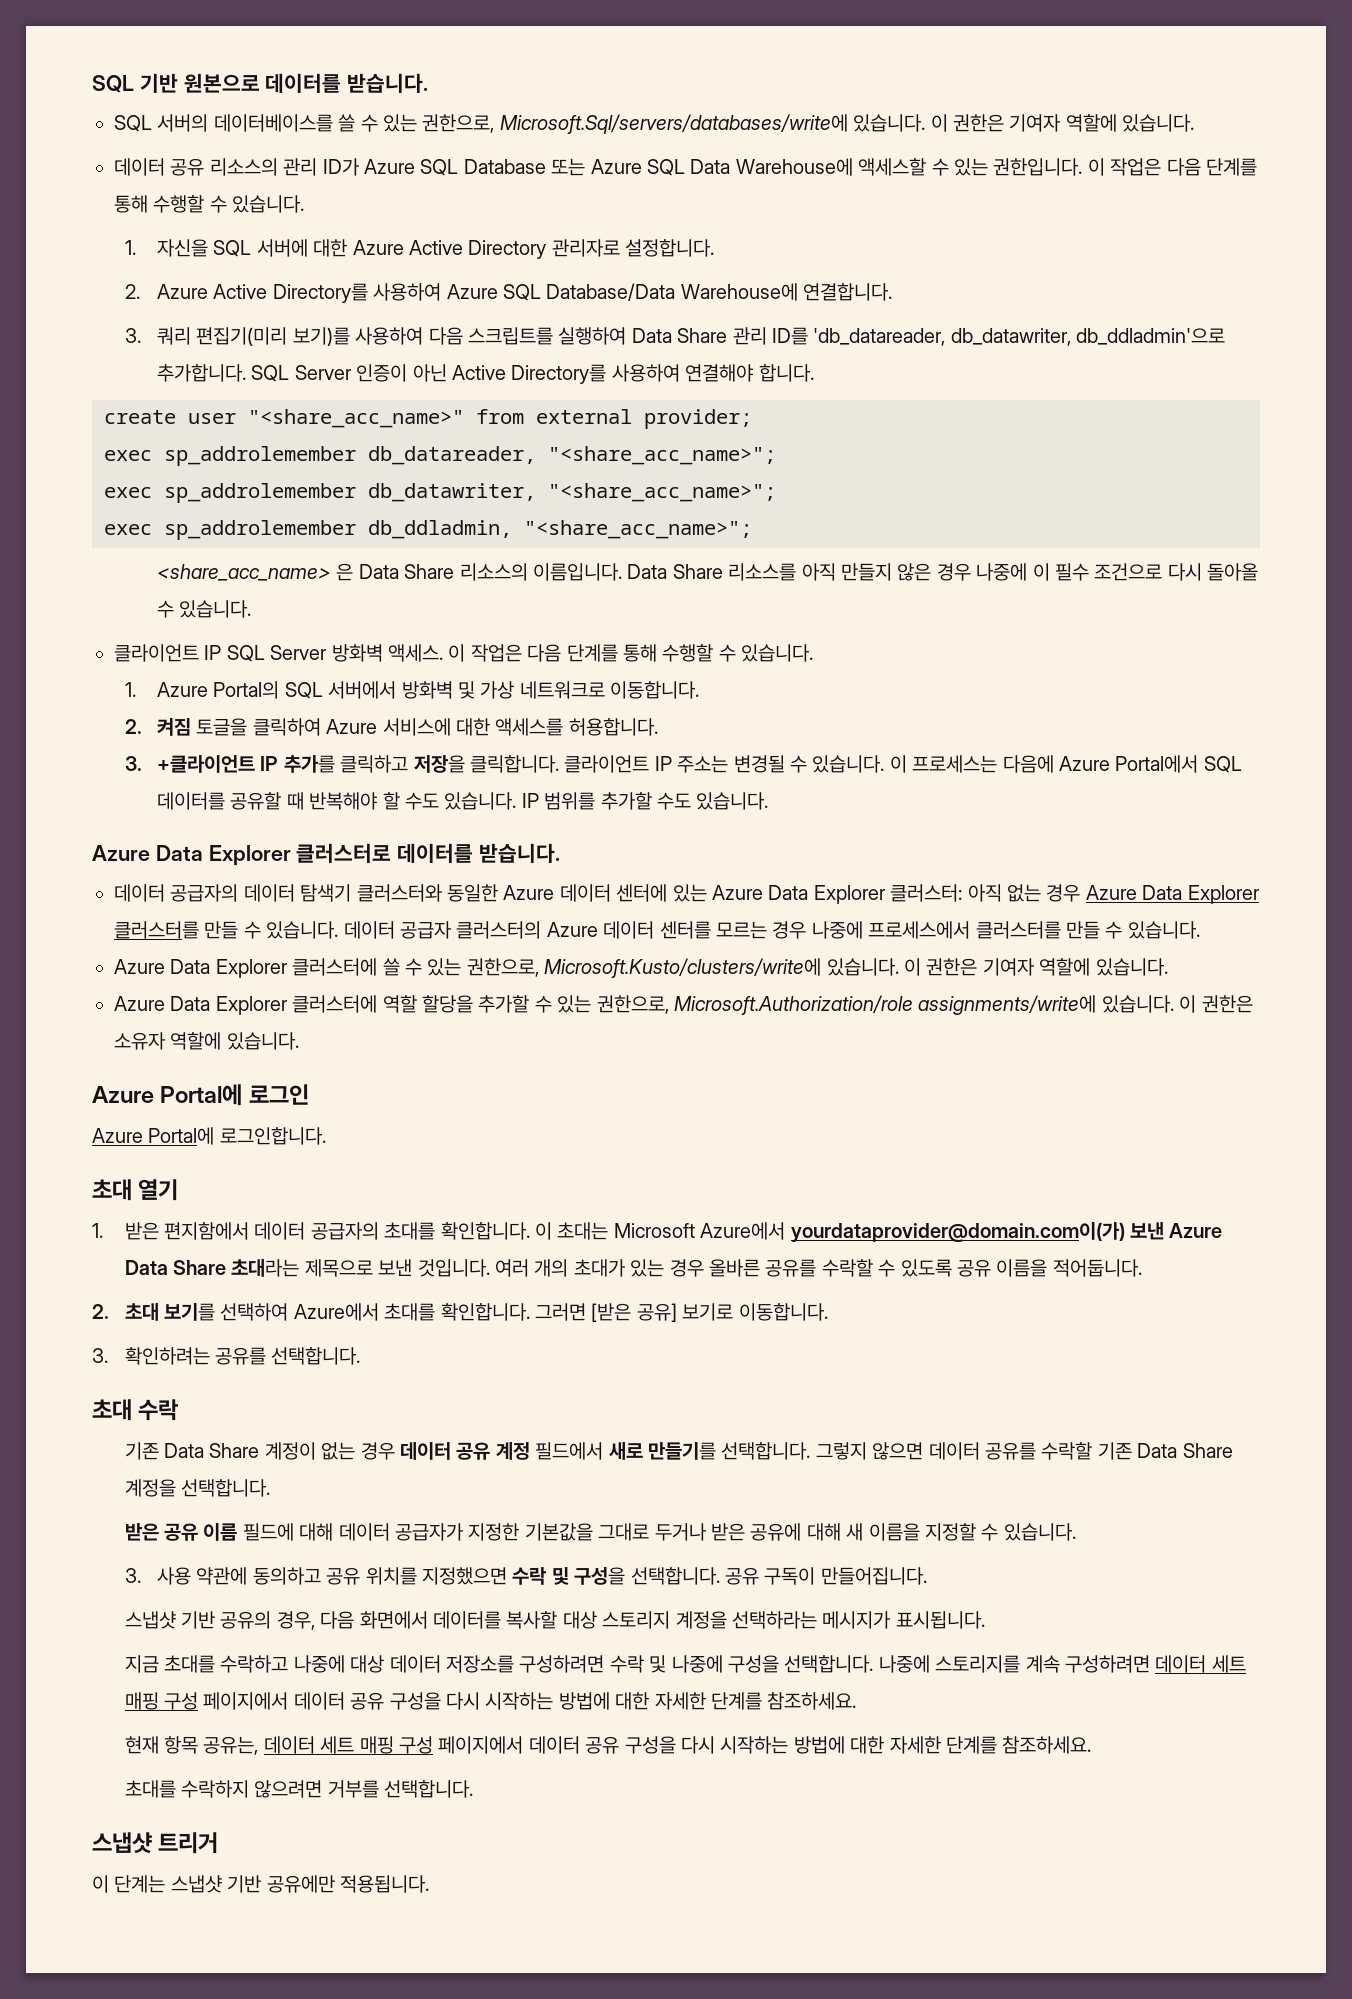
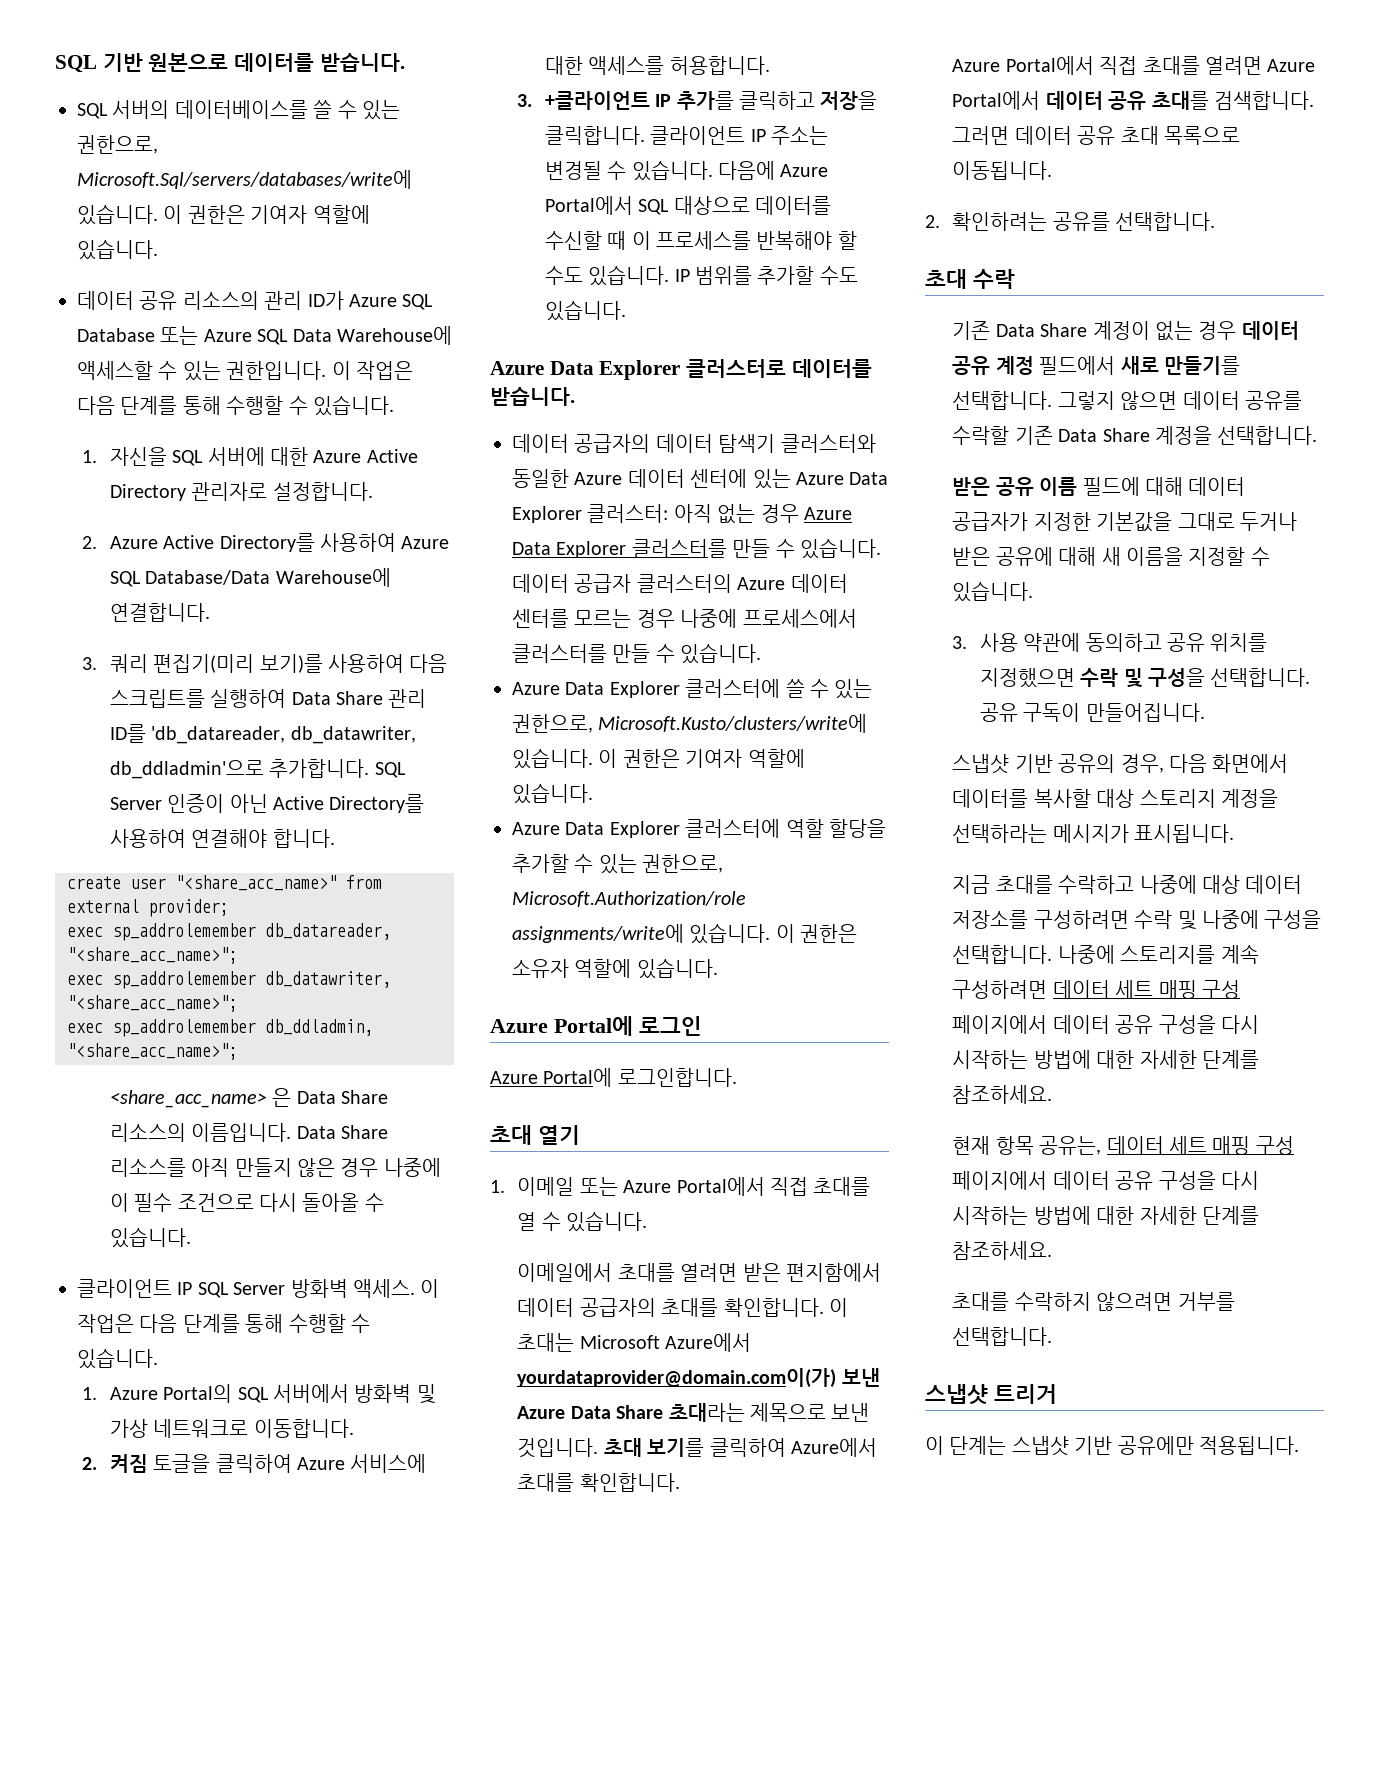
[889,755,998,773] 이 프로세스는 -> (713, 170) none
[157,792,304,810] 데이터를 공유할 때 -> [673,196,832,215] [544,231,752,250] 대상으로 데이터를 수신할 때 이 프로세스를
(103, 1230) none -> [517,1177,871,1196] [517,1211,648,1232] [517,1263,738,1282] 이메일 또는 Azure Portal에서 직접 초대를 열 수 있습니다. // 이메일에서 초대를 열려면
[494,1259,1142,1277] [92,1304,109,1319] 여러 개의 초대가 있는 경우 올바른 공유를 수락할 수 있도록 공유 이름을 적어둡니다. // 2. -> (599, 1448) none
[220,1303,289,1321] 선택하여 -> [709,1438,786,1457] 클릭하여
[534,1303,828,1322] [92,1348,108,1363] 그러면 [받은 공유] 보기로 이동합니다. // 3. -> [952,56,1316,75] [952,91,1315,110] [952,126,1241,145] [952,161,1053,180] [925,215,940,228] // Azure Portal에서 직접 초대를 열려면 Azure Portal에서 데이터 공유 초대를 검색합니다. 그러면 데이터 공유 초대 목록으로 이동됩니다. // 2.

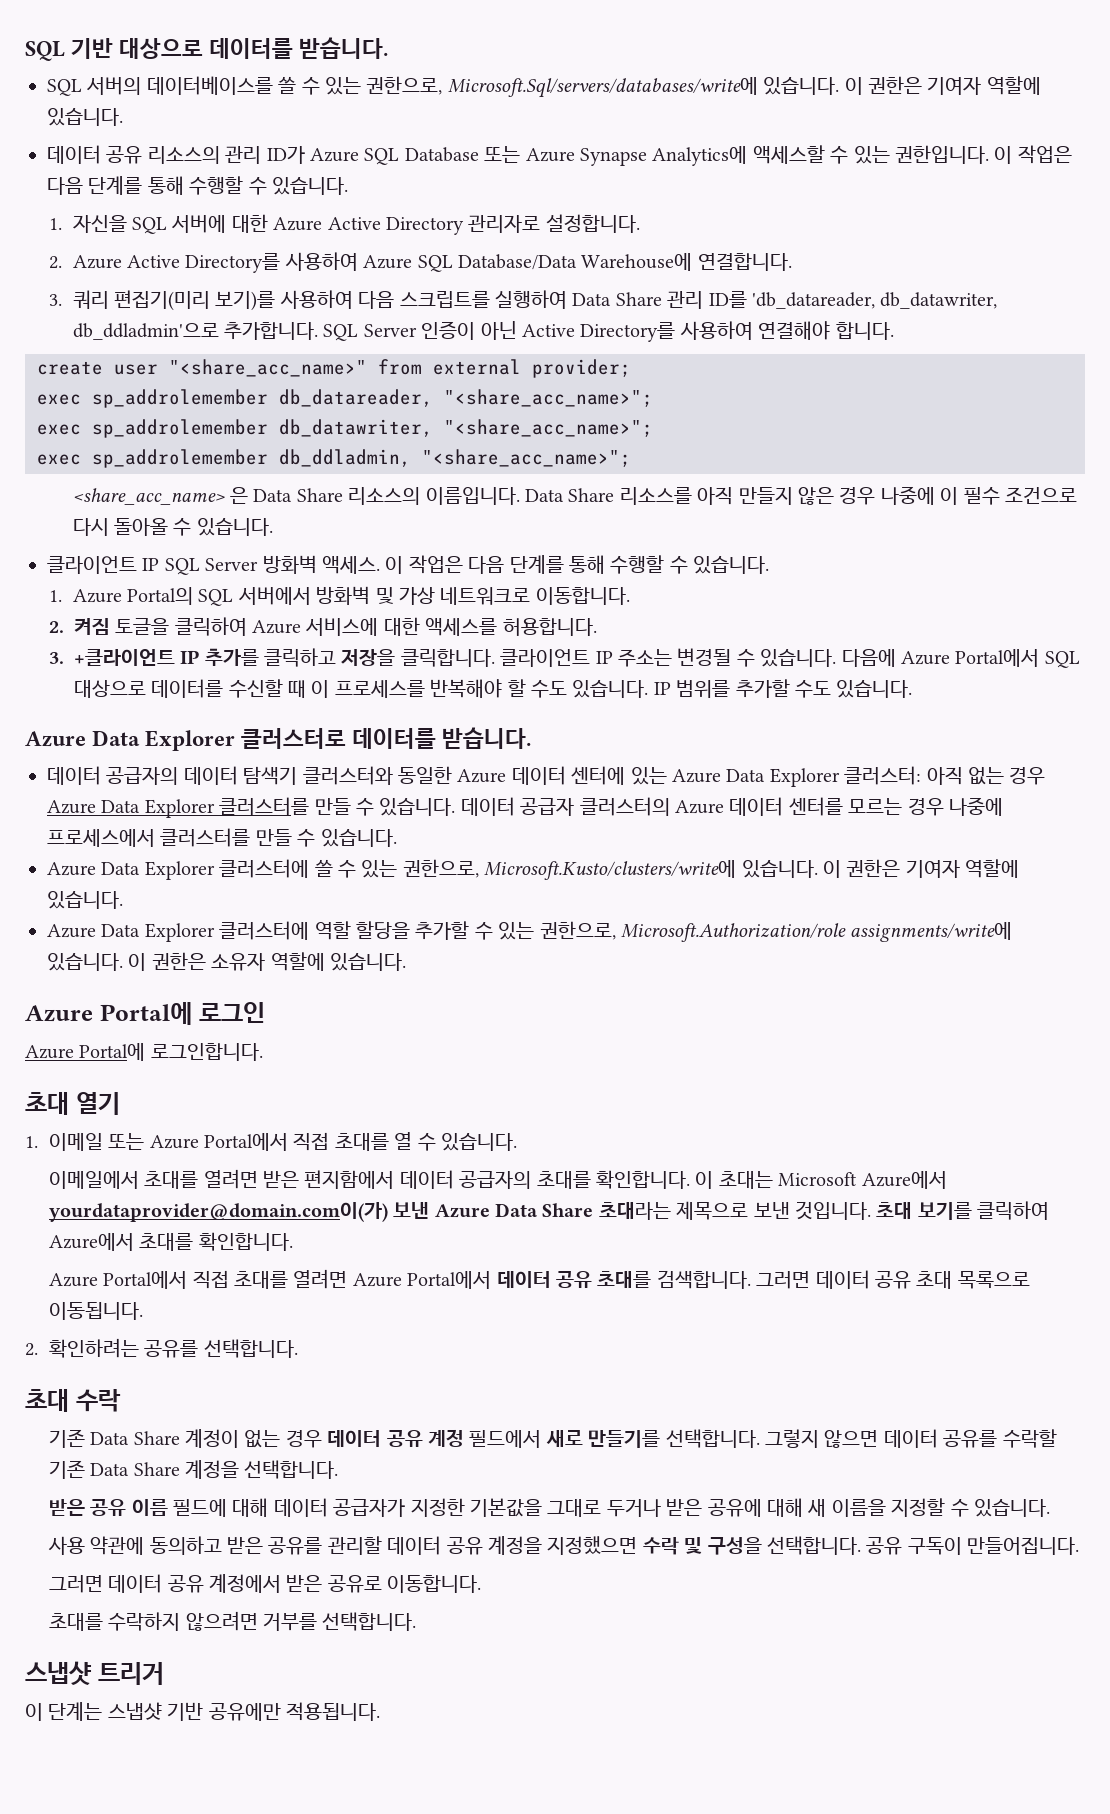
[148,53,229,72] 원본으로 -> [119,38,204,59] 대상으로
[257,326,452,345] SQL Data Warehouse에 -> [579,146,748,166] Synapse Analytics에
[952,636,968,649] 3. -> (1051, 1508) none
[1167,633,1268,652] 공유 위치를 -> [227,1536,543,1555] 받은 공유를 관리할 데이터 공유 계정을
[952,754,1289,774] [952,789,1279,808] [952,824,1235,843] [952,875,1303,894] [952,910,1322,930] [952,944,1259,964] [952,980,1241,999] [952,1015,1260,1034] [952,1050,1260,1069] [952,1085,1053,1104] [952,1136,1294,1155] [952,1171,1260,1190] [952,1206,1260,1225] [952,1241,1053,1260] 스냅샷 기반 공유의 경우, 다음 화면에서 데이터를 복사할 대상 스토리지 계정을 선택하라는 메시지가 표시됩니다. // 지금 초대를 수락하고 나중에 대상 데이터 저장소를 구성하려면 수락 및 나중에 구성을 선택합니다. 나중에 스토리지를 계속 구성하려면 데이터 세트 매핑 구성 페이지에서 데이터 공유 구성을 다시 시작하는 방법에 대한 자세한 단계를 참조하세요. // 현재 항목 공유는, 데이터 세트 매핑 구성 페이지에서 데이터 공유 구성을 다시 시작하는 방법에 대한 자세한 단계를 참조하세요. -> [48,1574,482,1593] 그러면 데이터 공유 계정에서 받은 공유로 이동합니다.

